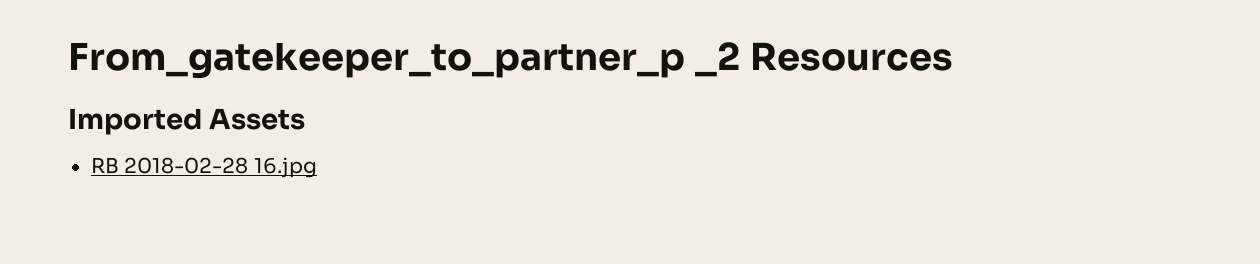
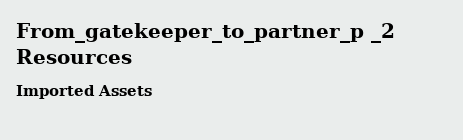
[90,157,317,178] // RB 2018-02-28 16.jpg -> (152, 90) none

